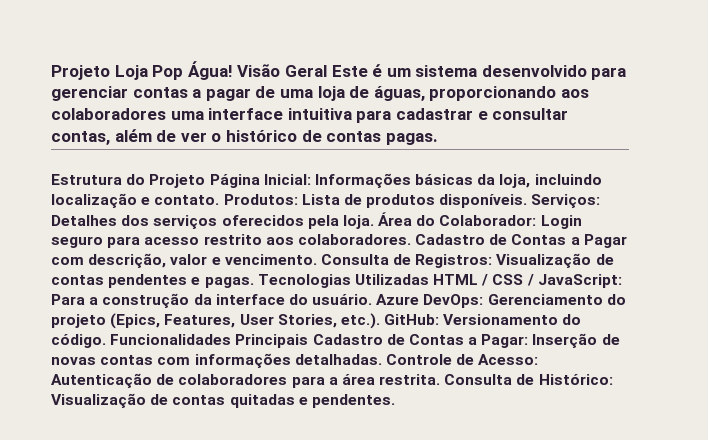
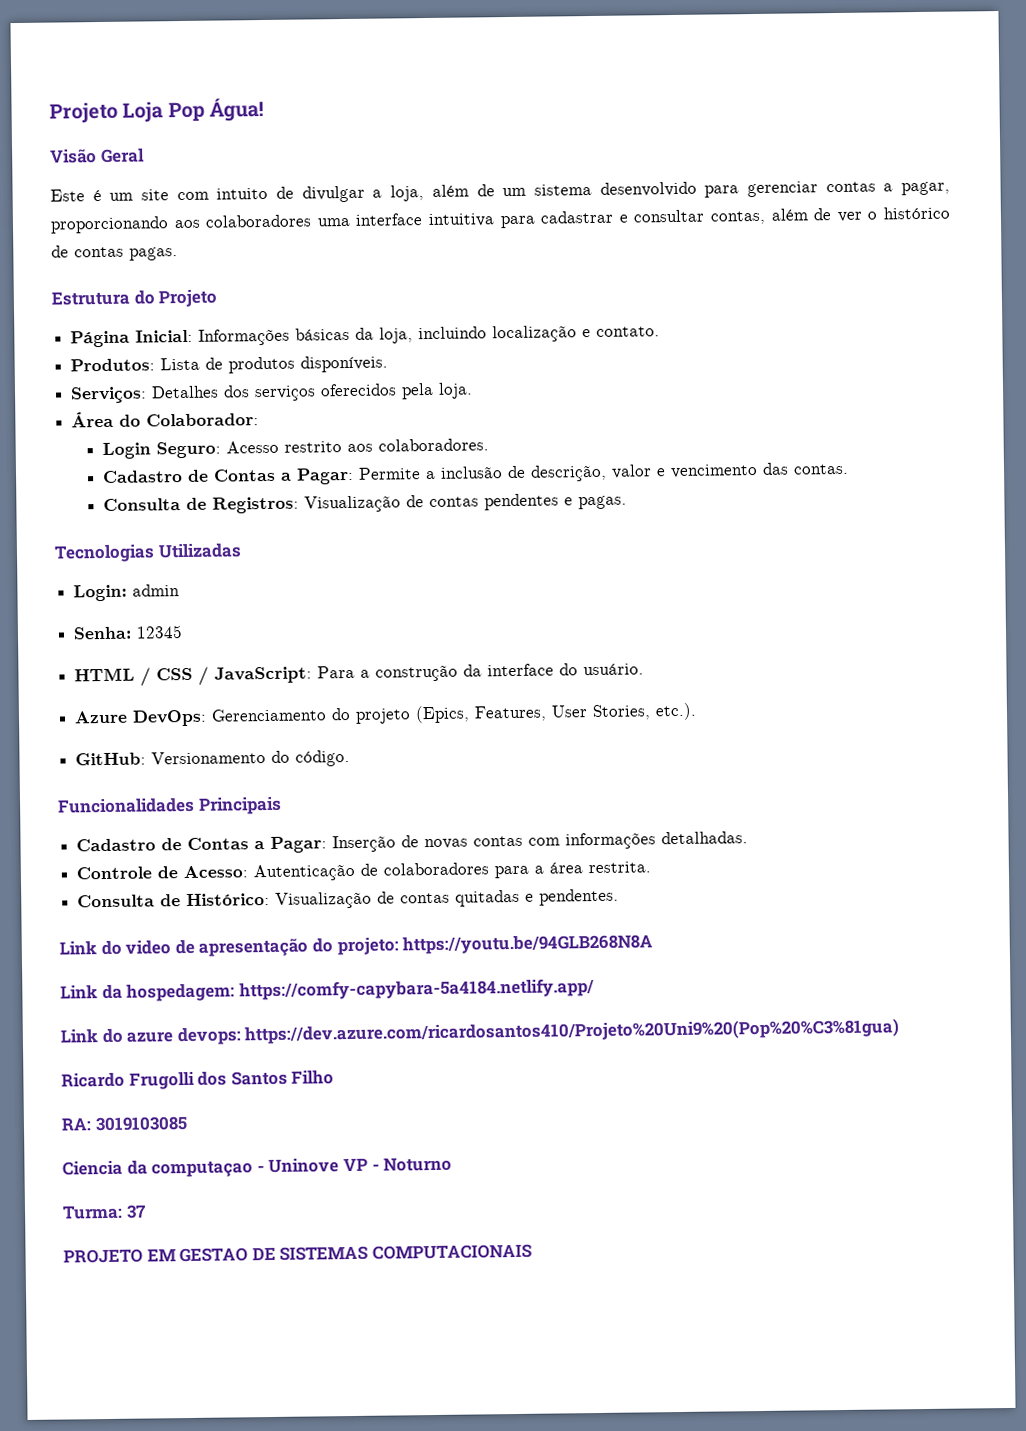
(233, 70) none -> (265, 109) //
(327, 71) none -> (145, 156) //
(411, 72) none -> [141,184,527,203] site com intuito de divulgar a loja, além de um
[205,86,425,101] pagar de uma loja de águas, -> [901,181,951,196] pagar,
(206, 181) none -> (218, 298) //
(220, 200) none -> (661, 331) //
(528, 201) none -> (389, 364) //
(374, 222) none -> (474, 390) //
[540,215,582,229] [51,236,200,248] Login seguro para acesso -> [101,440,279,460] // Login Seguro: Acesso
[415,234,627,248] [51,253,317,268] Cadastro de Contas a Pagar com descrição, valor e vencimento. -> [101,462,849,485] // Cadastro de Contas a Pagar: Permite a inclusão de descrição, valor e vencimento das contas. //
(254, 282) none -> (627, 502) //
(429, 279) none -> [73,584,181,602] [73,625,184,640] // Login: admin // Senha: 12345 //
(373, 299) none -> (645, 669) //
(380, 321) none -> (698, 711) //
(106, 341) none -> (351, 758) //
(309, 341) none -> (282, 805) //
(382, 359) none -> (749, 838) //
(441, 379) none -> (652, 867) //
(395, 401) none -> [59,934,654,957] [60,978,595,1002] [60,1018,900,1046] [61,1070,335,1090] [61,1116,188,1132] [62,1156,453,1178] [62,1204,146,1220] [63,1243,532,1264] // Link do video de apresentação do projeto: https://youtu.be/94GLB268N8A // Link da hospedagem: https://comfy-capybara-5a4184.netlify.app/ // Link do azure devops: https://dev.azure.com/ricardosantos410/Projeto%20Uni9%20(Pop%20%C3%81gua) // Ricardo Frugolli dos Santos Filho // RA: 3019103085 // Ciencia da computaçao - Uninove VP - Noturno // Turma: 37 // PROJETO EM GESTAO DE SISTEMAS COMPUTACIONAIS

